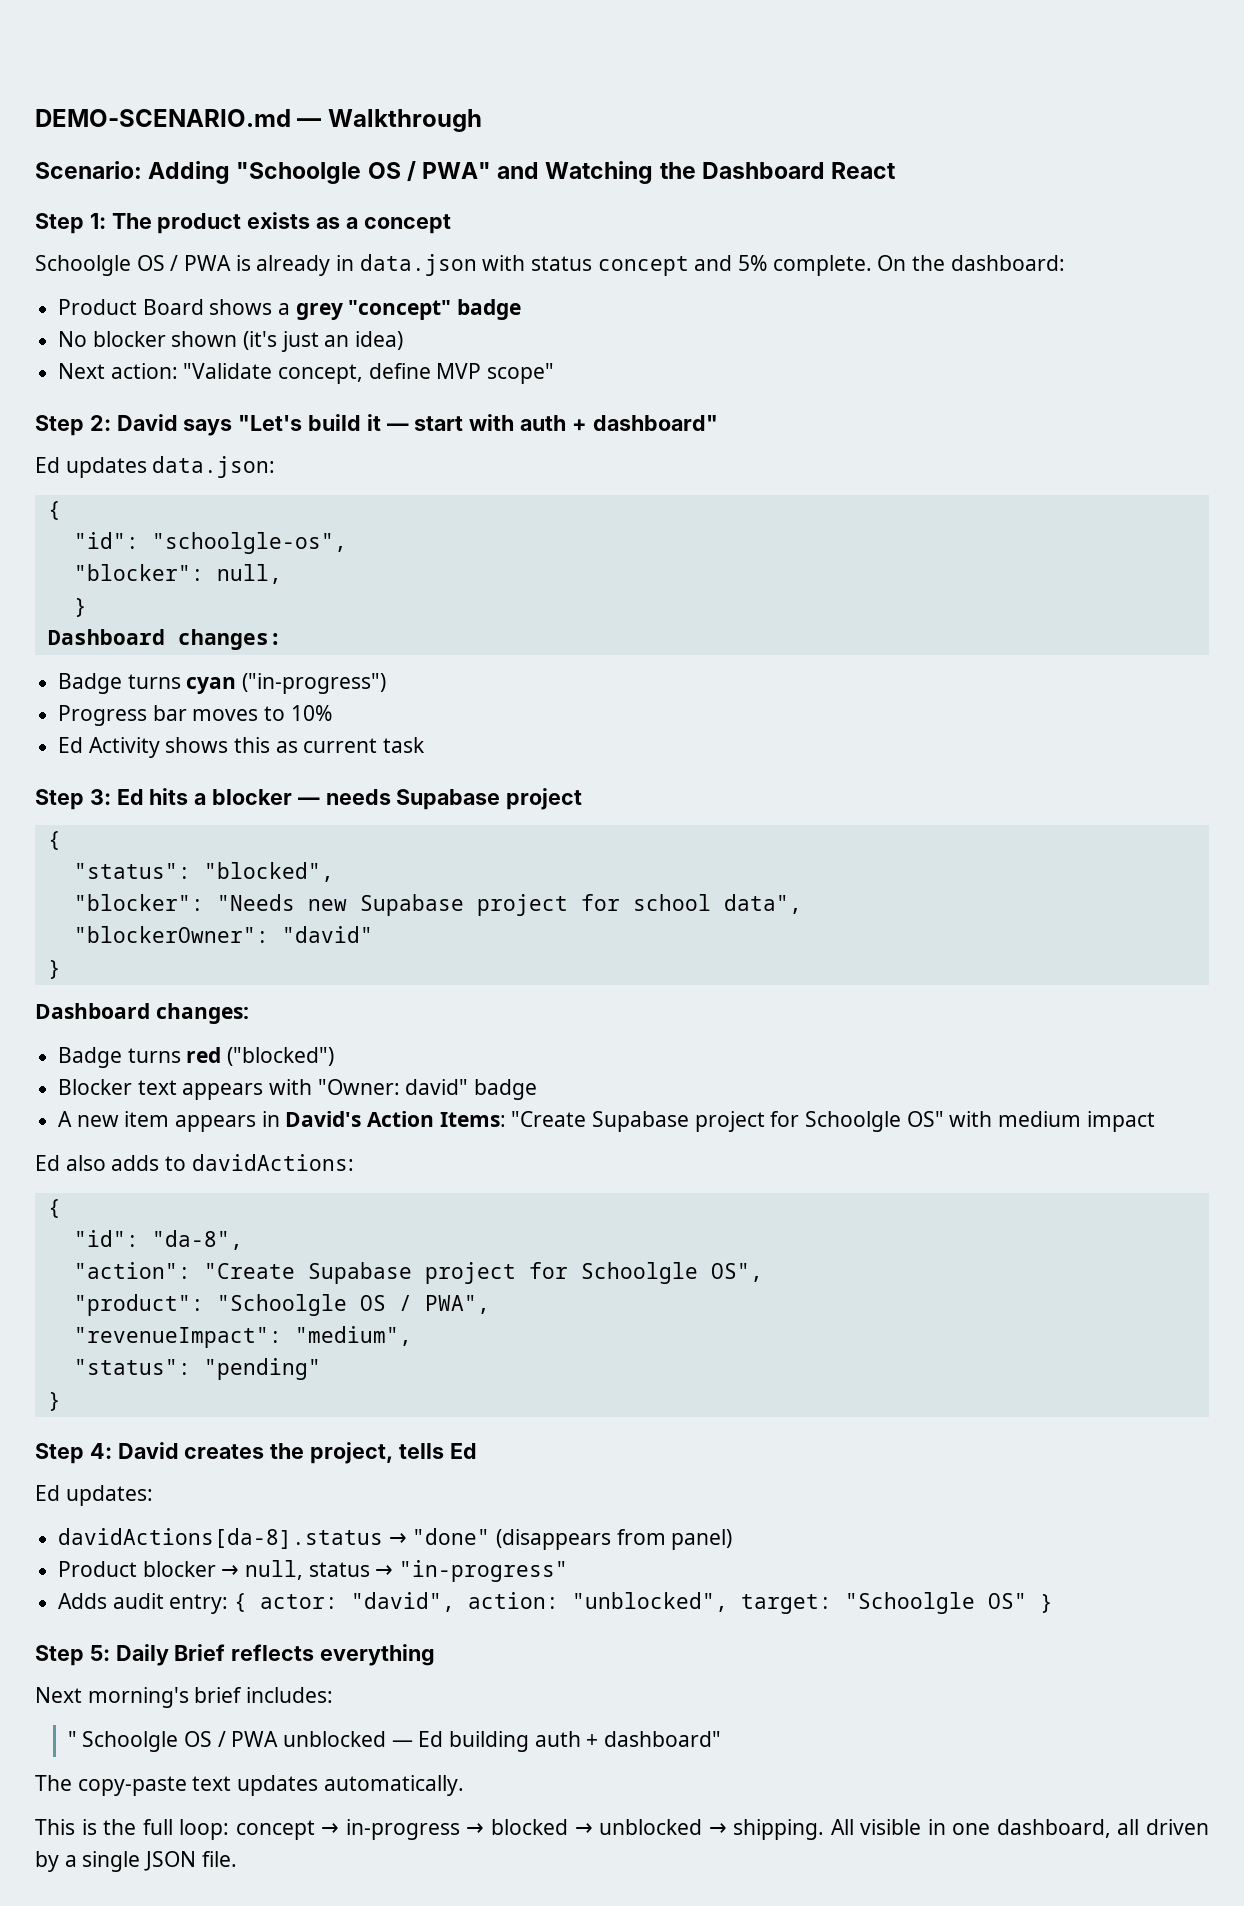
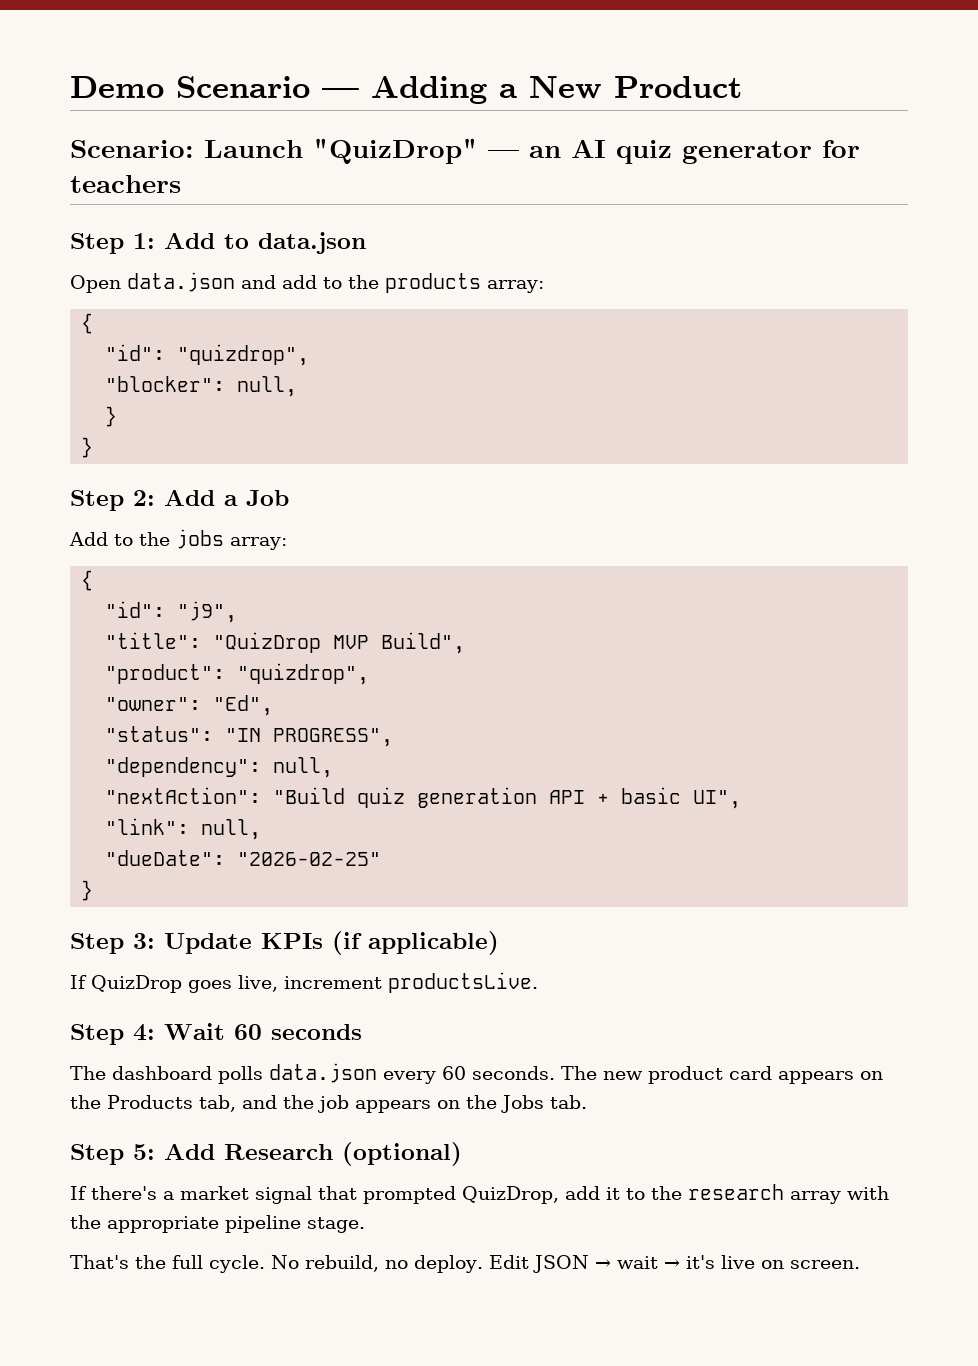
[35,109,482,132] [35,161,897,184] [35,212,451,234] [35,254,1065,276] [58,299,522,320] [58,331,404,352] [58,363,555,384] [35,414,718,436] [35,456,276,478] [47,501,61,520] [73,532,347,554] DEMO-SCENARIO.md — Walkthrough // Scenario: Adding "Schoolgle OS / PWA" and Watching the Dashboard React // Step 1: The product exists as a concept // Schoolgle OS / PWA is already in data.json with status concept and 5% complete. On the dashboard: // Product Board shows a grey "concept" badge // No blocker shown (it's just an idea) // Next action: "Validate concept, define MVP scope" // Step 2: David says "Let's build it — start with auth + dashboard" // Ed updates data.json: // { // "id": "schoolgle-os", -> [70,76,742,104] [70,138,860,164] [70,175,181,193] [70,232,366,254] [70,272,544,293] [81,313,94,334] [105,344,310,366] Demo Scenario — Adding a New Product // Scenario: Launch "QuizDrop" — an AI quiz generator for teachers // Step 1: Add to data.json // Open data.json and add to the products array: // { // "id": "quizdrop",
[47,629,282,650] [58,673,387,694] [58,705,332,726] [58,737,426,758] [35,788,583,810] [47,831,61,850] [73,862,334,882] [73,894,802,916] [73,926,373,943] [47,960,61,979] [35,1003,249,1024] [58,1047,335,1068] [58,1079,538,1100] [58,1111,1155,1132] [35,1154,354,1171] [47,1199,61,1218] [73,1230,243,1250] [73,1262,763,1284] [73,1294,490,1316] [73,1326,412,1348] [73,1358,321,1380] [47,1392,61,1411] [35,1442,477,1464] [35,1485,153,1506] [58,1528,733,1550] [58,1560,569,1582] [58,1592,1054,1614] [35,1644,436,1666] [35,1687,334,1708] [67,1731,722,1752] [35,1775,464,1796] [35,1819,1209,1840] [35,1851,237,1872] Dashboard changes: // Badge turns cyan ("in-progress") // Progress bar moves to 10% // Ed Activity shows this as current task // Step 3: Ed hits a blocker — needs Supabase project // { // "status": "blocked", // "blocker": "Needs new Supabase project for school data", // "blockerOwner": "david" // } // Dashboard changes: // Badge turns red ("blocked") // Blocker text appears with "Owner: david" badge // A new item appears in David's Action Items: "Create Supabase project for Schoolgle OS" with medium impact // Ed also adds to davidActions: // { // "id": "da-8", // "action": "Create Supabase project for Schoolgle OS", // "product": "Schoolgle OS / PWA", // "revenueImpact": "medium", // "status": "pending" // } // Step 4: David creates the project, tells Ed // Ed updates: // davidActions[da-8].status → "done" (disappears from panel) // Product blocker → null, status → "in-progress" // Adds audit entry: { actor: "david", action: "unblocked", target: "Schoolgle OS" } // Step 5: Daily Brief reflects everything // Next morning's brief includes: // " Schoolgle OS / PWA unblocked — Ed building auth + dashboard" // The copy-paste text updates automatically. // This is the full loop: concept → in-progress → blocked → unblocked → shipping. All visible in one dashboard, all driven by a single JSON file. -> [81,437,94,458] [70,489,289,511] [69,529,287,550] [81,570,94,591] [105,601,238,623] [105,632,466,654] [105,663,370,685] [105,695,274,716] [105,726,394,747] [105,757,334,778] [105,787,742,809] [105,818,262,840] [105,850,382,866] [81,880,94,901] [70,931,499,955] [70,972,538,993] [70,1023,362,1045] [70,1063,883,1084] [70,1095,587,1113] [70,1142,462,1166] [70,1184,889,1204] [70,1215,365,1233] [70,1255,860,1273] } // Step 2: Add a Job // Add to the jobs array: // { // "id": "j9", // "title": "QuizDrop MVP Build", // "product": "quizdrop", // "owner": "Ed", // "status": "IN PROGRESS", // "dependency": null, // "nextAction": "Build quiz generation API + basic UI", // "link": null, // "dueDate": "2026-02-25" // } // Step 3: Update KPIs (if applicable) // If QuizDrop goes live, increment productsLive. // Step 4: Wait 60 seconds // The dashboard polls data.json every 60 seconds. The new product card appears on the Products tab, and the job appears on the Jobs tab. // Step 5: Add Research (optional) // If there's a market signal that prompted QuizDrop, add it to the research array with the appropriate pipeline stage. // That's the full cycle. No rebuild, no deploy. Edit JSON → wait → it's live on screen.

